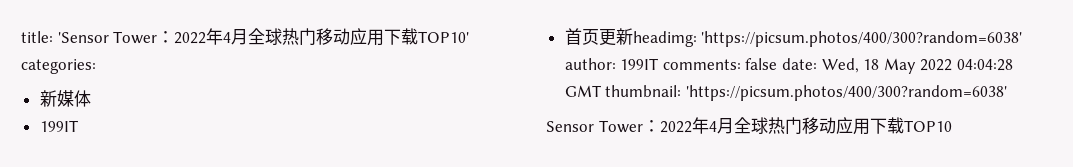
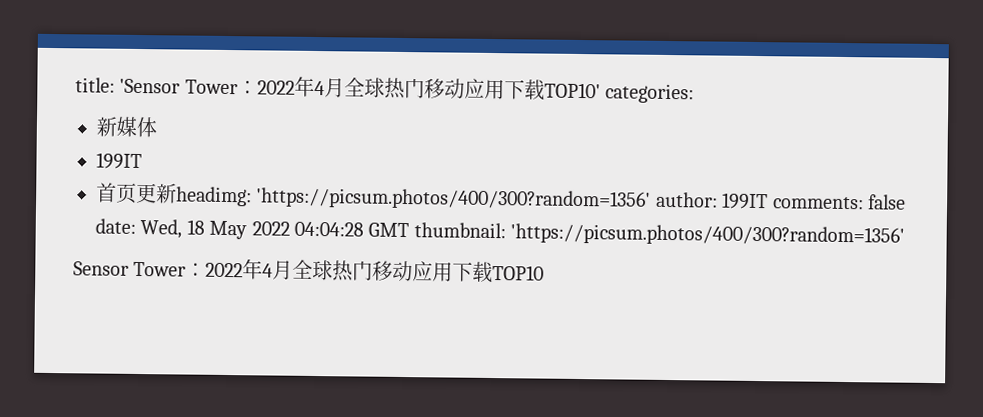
[701,31,1023,47] 'https://picsum.photos/400/300?random=6038' -> [256,187,652,211] 'https://picsum.photos/400/300?random=1356'
[685,85,1007,101] 'https://picsum.photos/400/300?random=6038' -> [510,223,906,247] 'https://picsum.photos/400/300?random=1356'

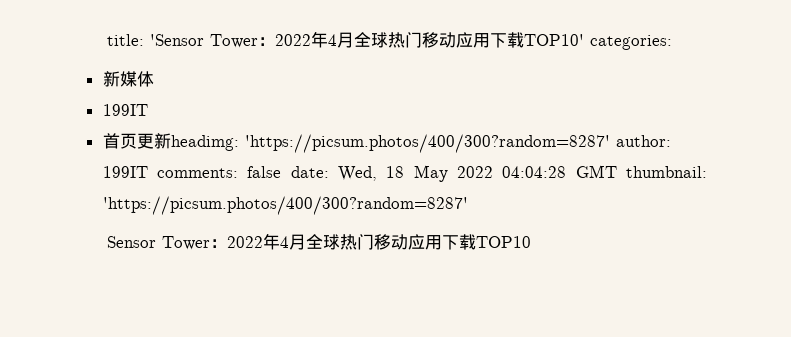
[256,187,652,211] 'https://picsum.photos/400/300?random=1356' -> [244,134,610,153] 'https://picsum.photos/400/300?random=8287'
[510,223,906,247] 'https://picsum.photos/400/300?random=1356' -> [102,196,468,215] 'https://picsum.photos/400/300?random=8287'

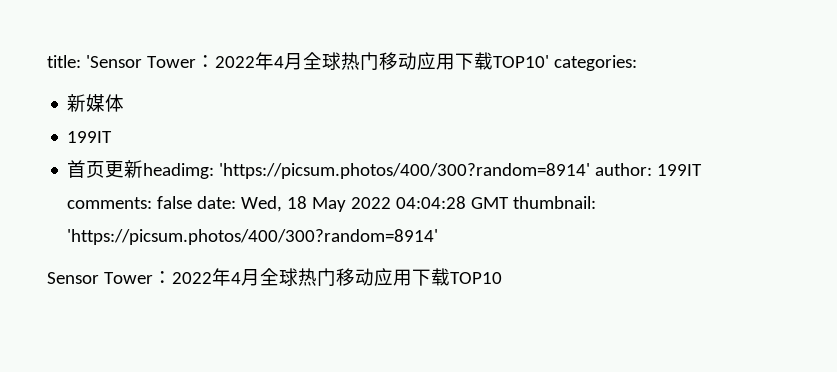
[244,134,610,153] 'https://picsum.photos/400/300?random=8287' -> [219,163,591,179] 'https://picsum.photos/400/300?random=8914'
[102,196,468,215] 'https://picsum.photos/400/300?random=8287' -> [67,229,439,245] 'https://picsum.photos/400/300?random=8914'

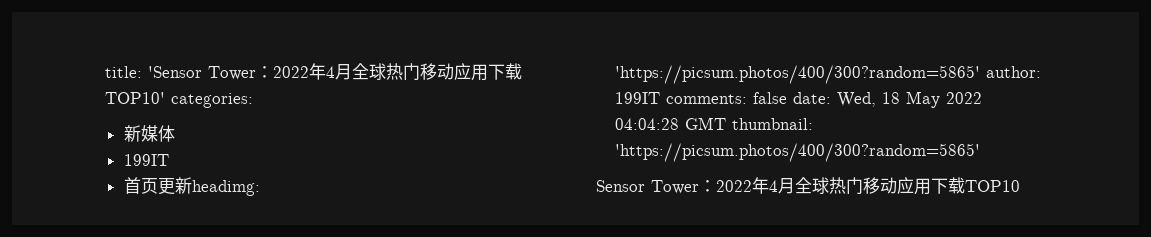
[219,163,591,179] 'https://picsum.photos/400/300?random=8914' -> [614,65,980,84] 'https://picsum.photos/400/300?random=5865'
[67,229,439,245] 'https://picsum.photos/400/300?random=8914' -> [614,143,980,162] 'https://picsum.photos/400/300?random=5865'

